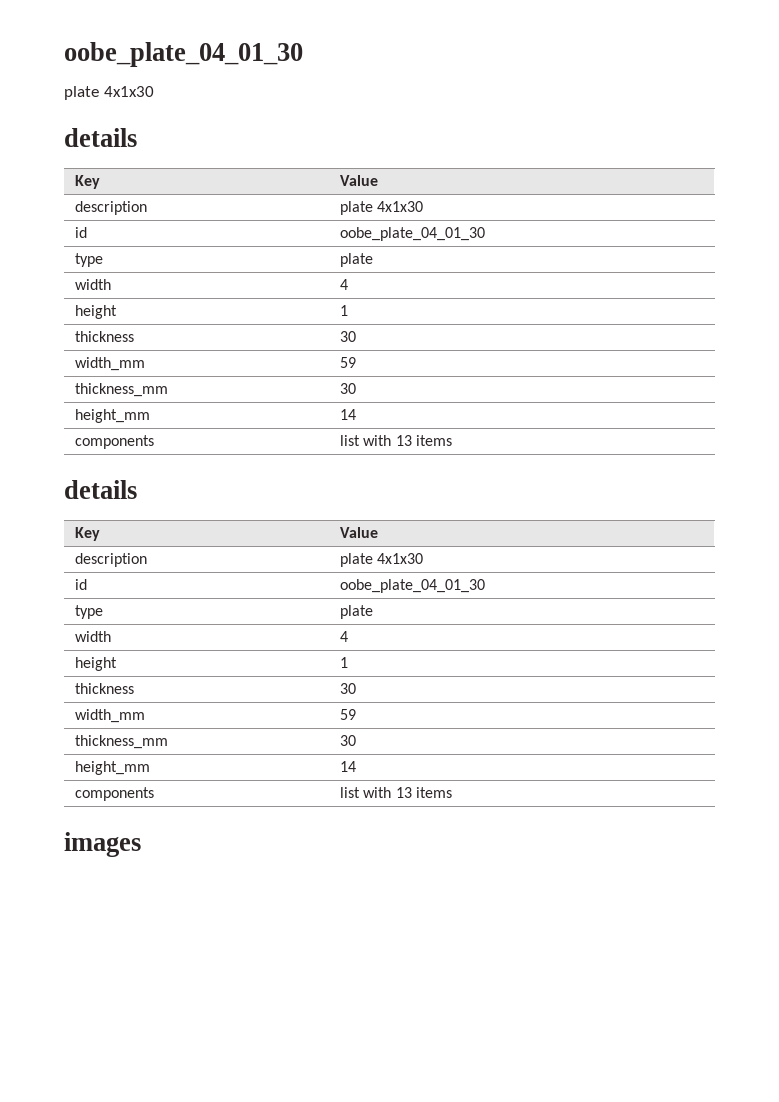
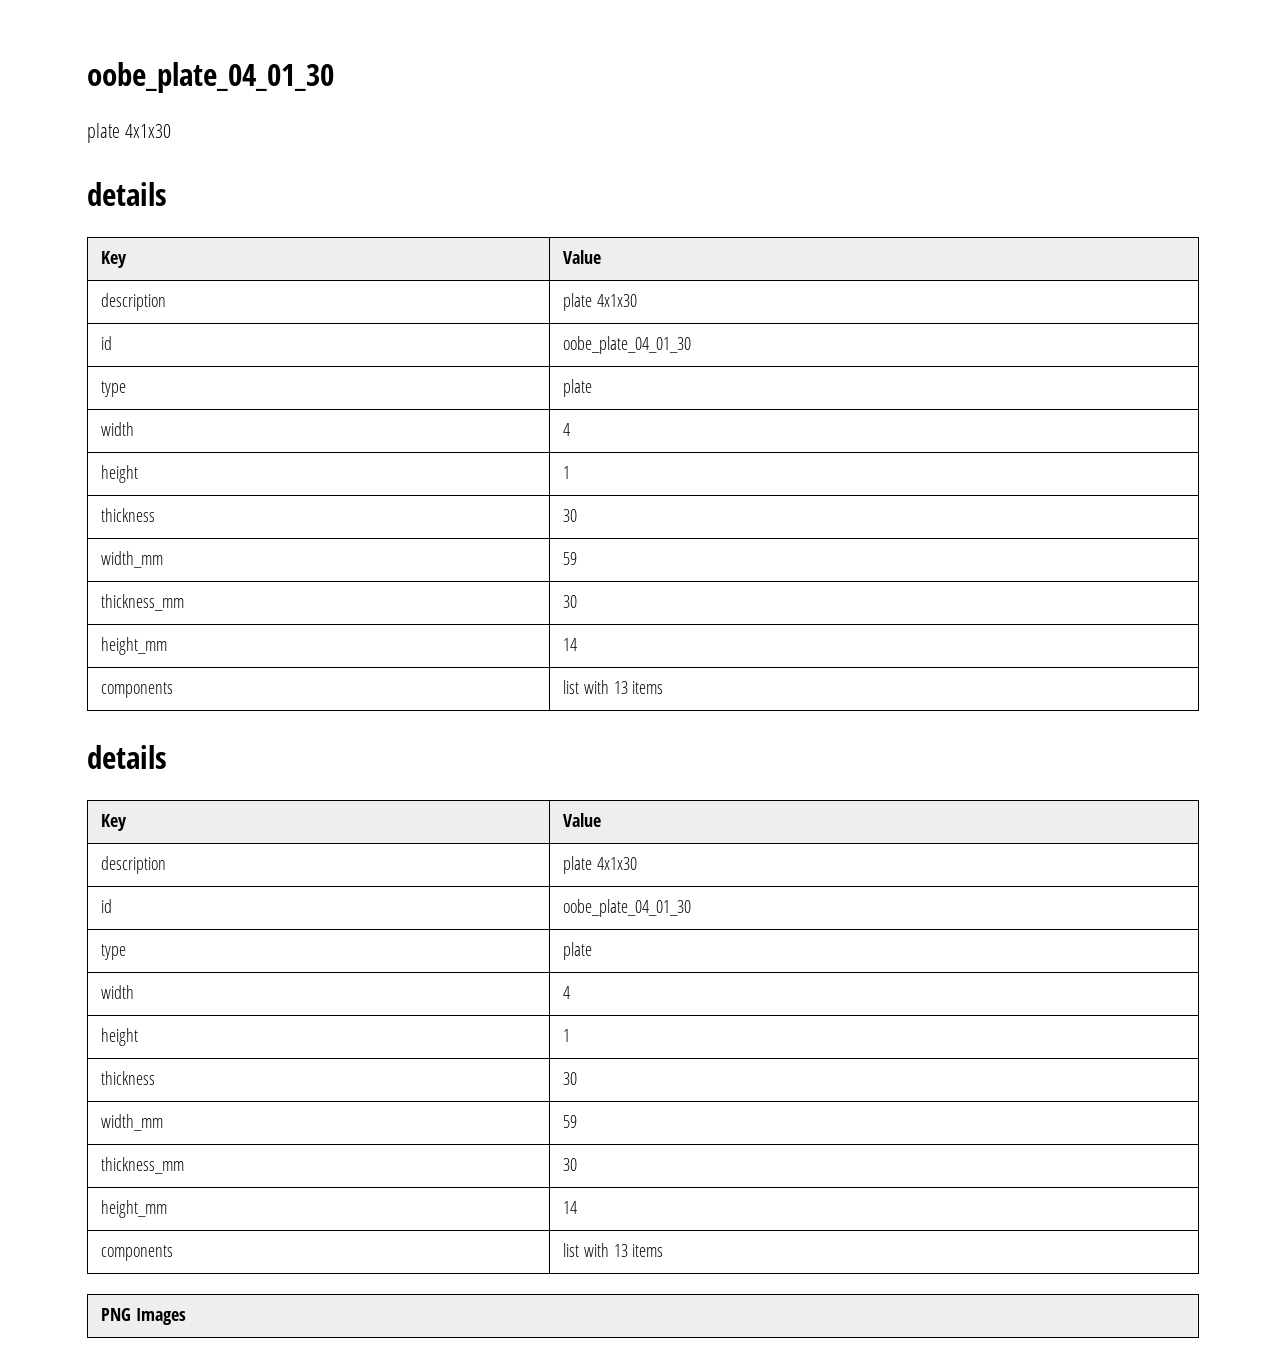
[64,832,141,857] // images -> [101,1308,186,1325] // PNG Images

